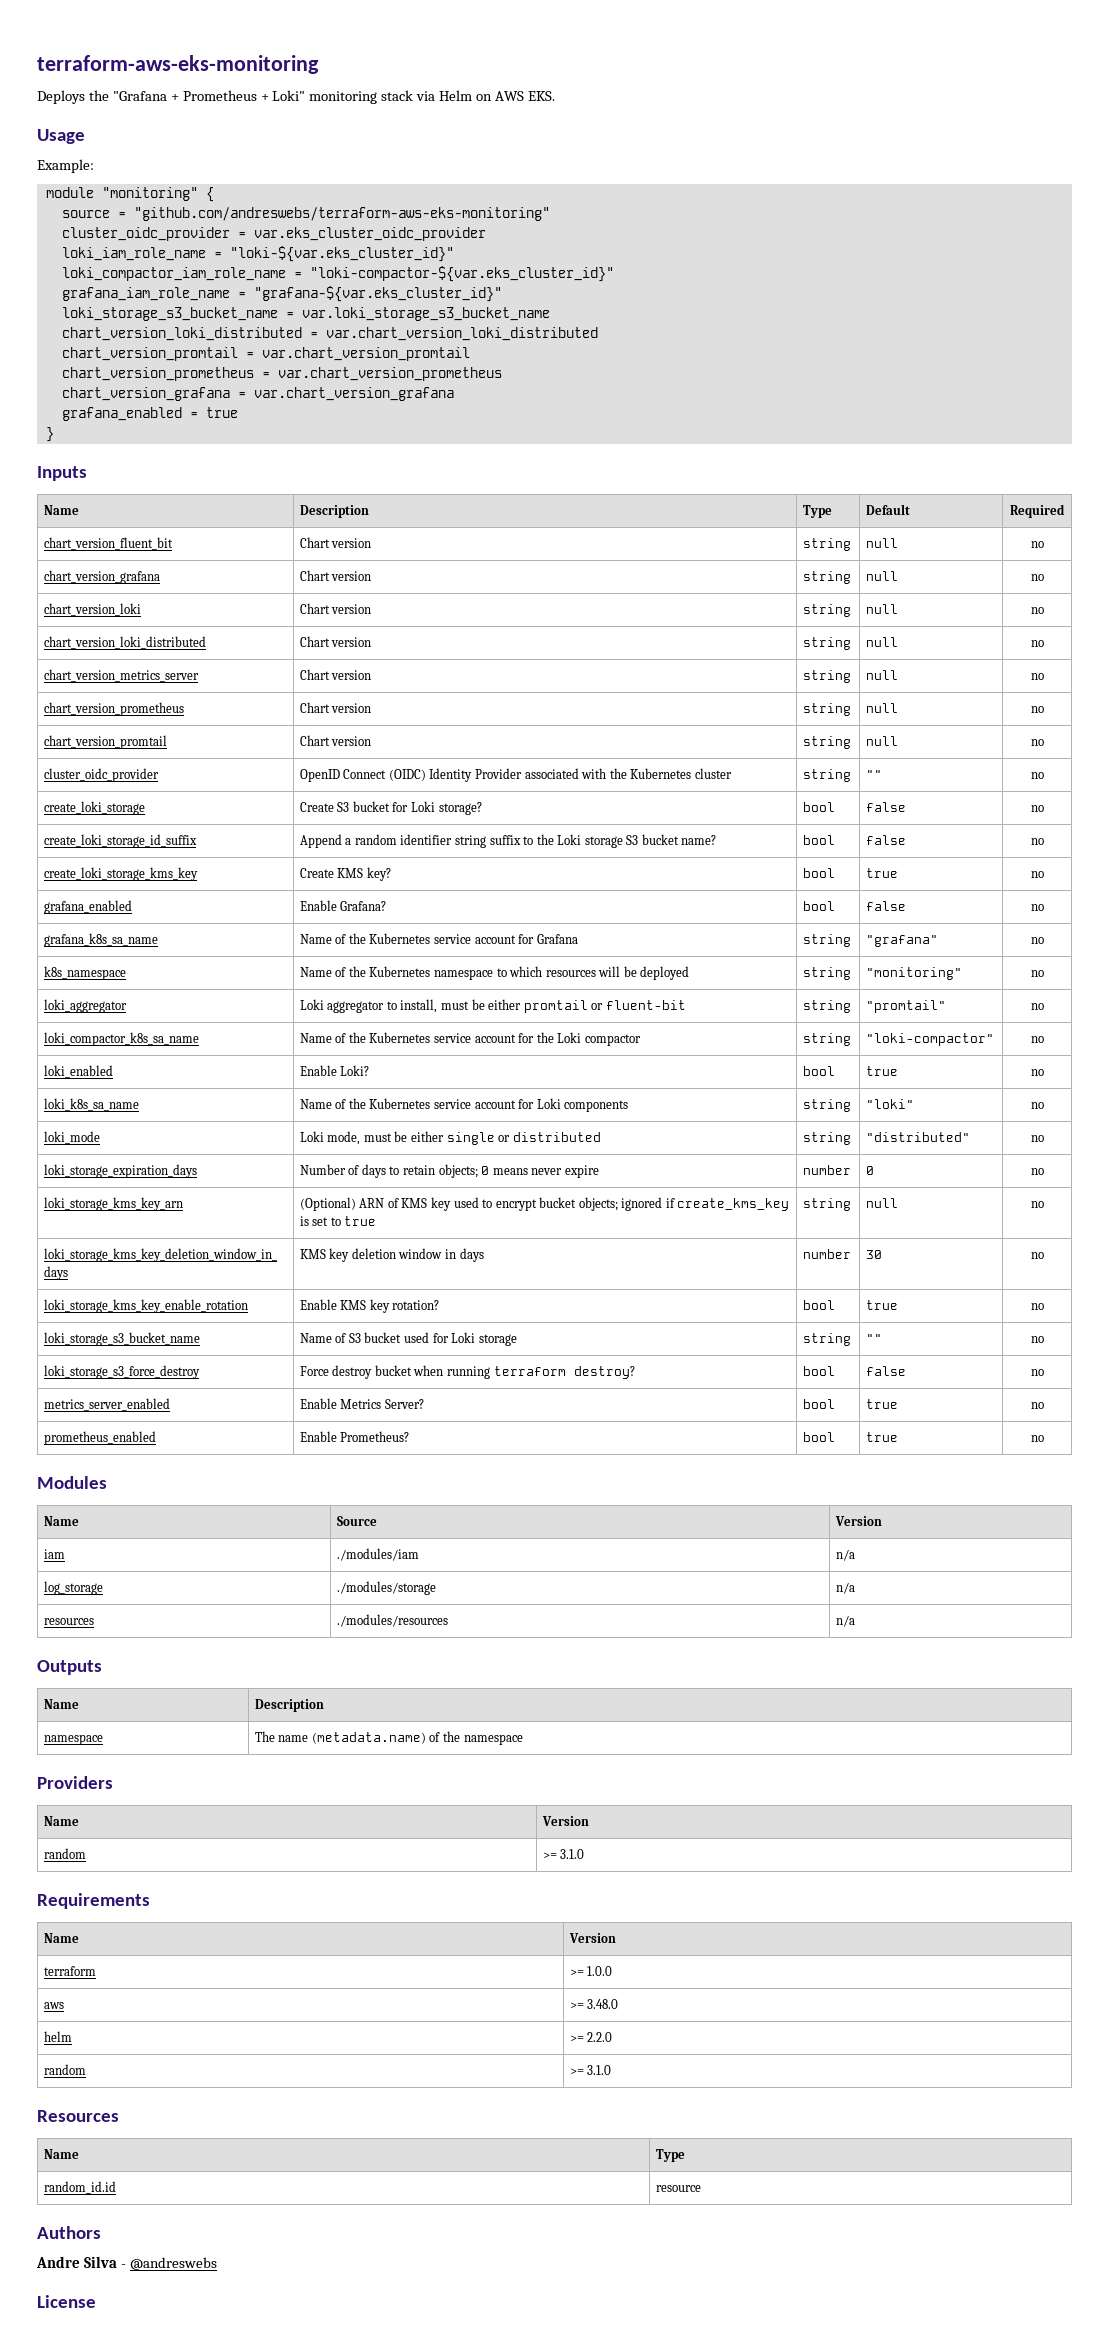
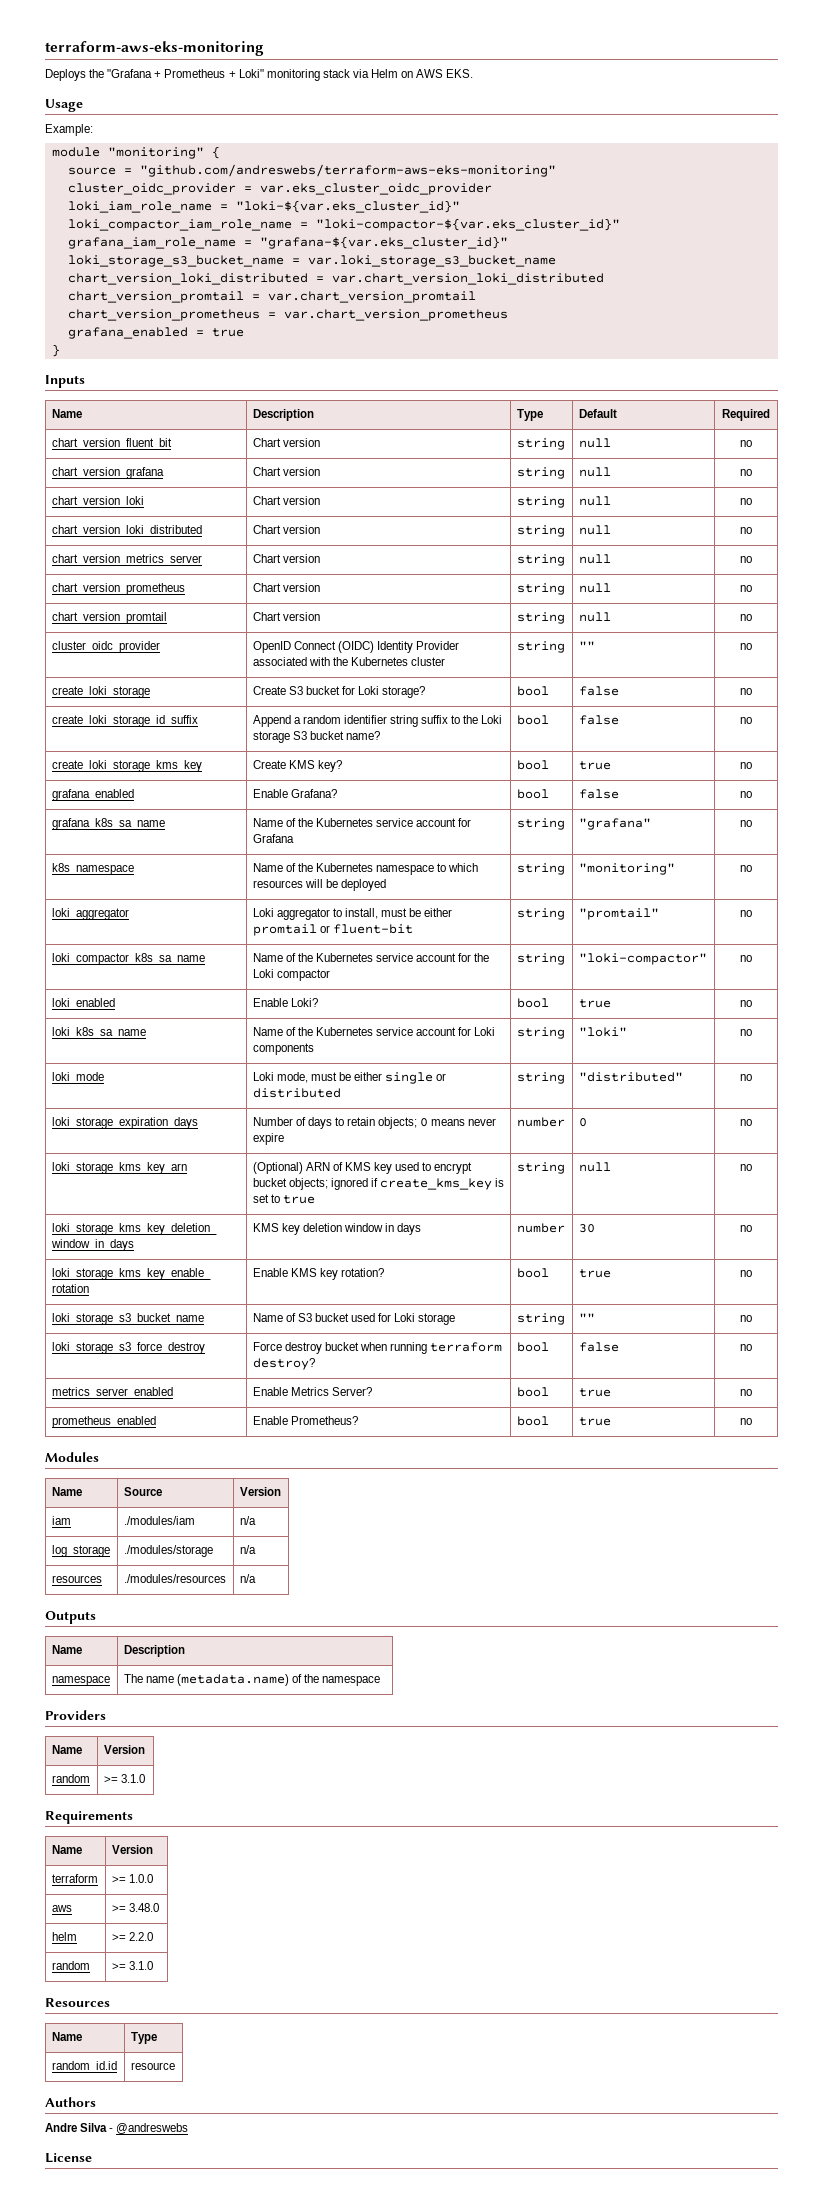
[61,387,454,401] // chart_version_grafana = var.chart_version_grafana -> (508, 315) none

